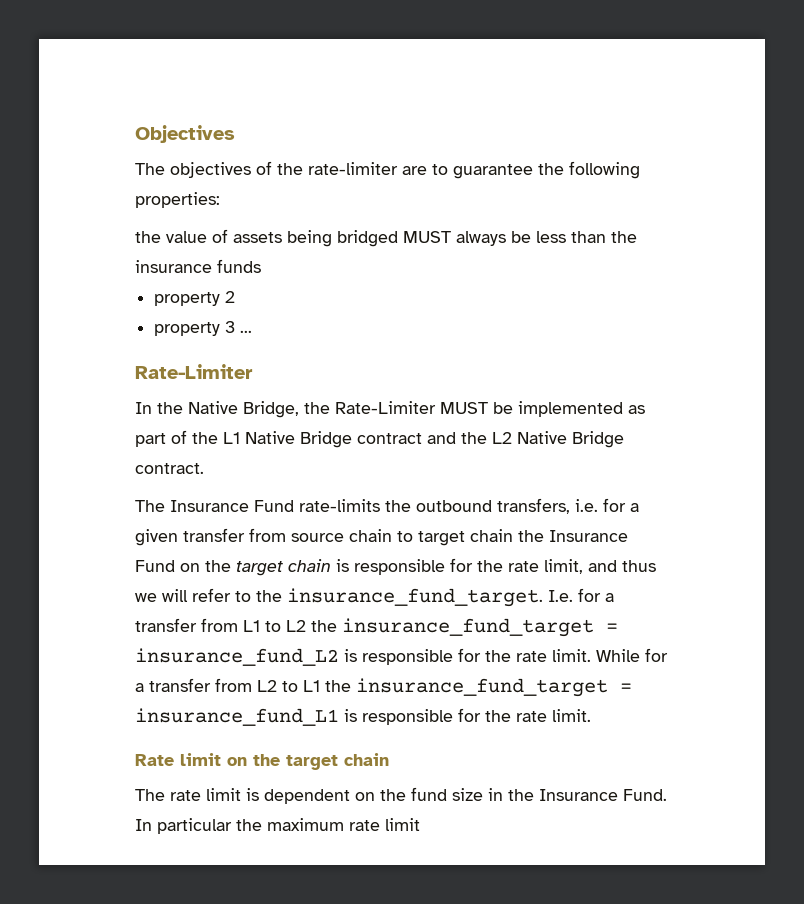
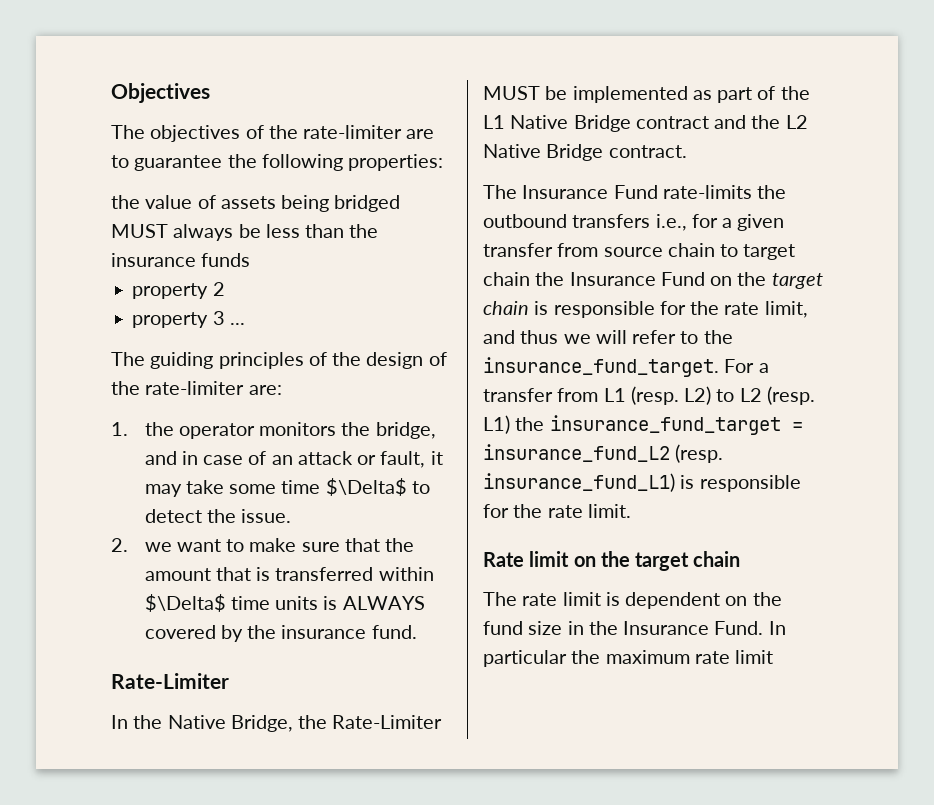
(253, 331) none -> [111,352,447,369] [111,381,282,395] [111,422,436,439] [144,451,443,468] [144,478,430,497] [144,509,292,523] [111,538,415,552] [144,567,434,581] [144,594,425,612] [144,625,417,642] // The guiding principles of the design of the rate-limiter are: // 1. the operator monitors the bridge, and in case of an attack or fault, it may take some time $\Delta$ to detect the issue. // 2. we want to make sure that the amount that is transferred within $\Delta$ time units is ALWAYS covered by the insurance fund.
[497,498,598,514] transfers, i.e. -> [572,214,687,231] transfers i.e.,
[548,588,601,602] I.e. for -> [724,359,755,373] For
[265,618,618,637] [135,648,668,666] [135,678,632,697] [135,708,339,726] to L2 the insurance_fund_target = insurance_fund_L2 is responsible for the rate limit. While for a transfer from L2 to L1 the insurance_fund_target = insurance_fund_L1 -> [630,386,815,405] [483,415,803,435] [483,444,724,463] [483,473,675,492] (resp. L2) to L2 (resp. L1) the insurance_fund_target = insurance_fund_L2 (resp. insurance_fund_L1)

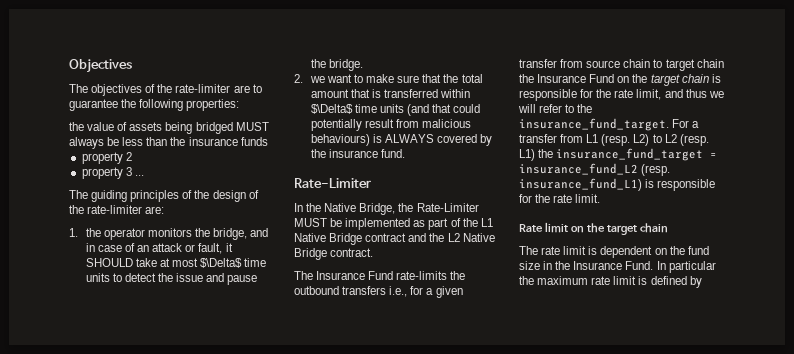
[144,478,430,497] [144,509,292,523] may take some time $\Delta$ to detect the issue. -> [85,258,267,268] [85,273,258,285] [310,59,363,71] SHOULD take at most $\Delta$ time units to detect the issue and pause the bridge.
(415, 545) none -> [461,74,483,83] total
(319, 603) none -> [407,104,481,116] [310,119,472,131] [310,134,370,146] (and that could potentially result from malicious behaviours)
(774, 657) none -> [638,276,702,288] is defined by

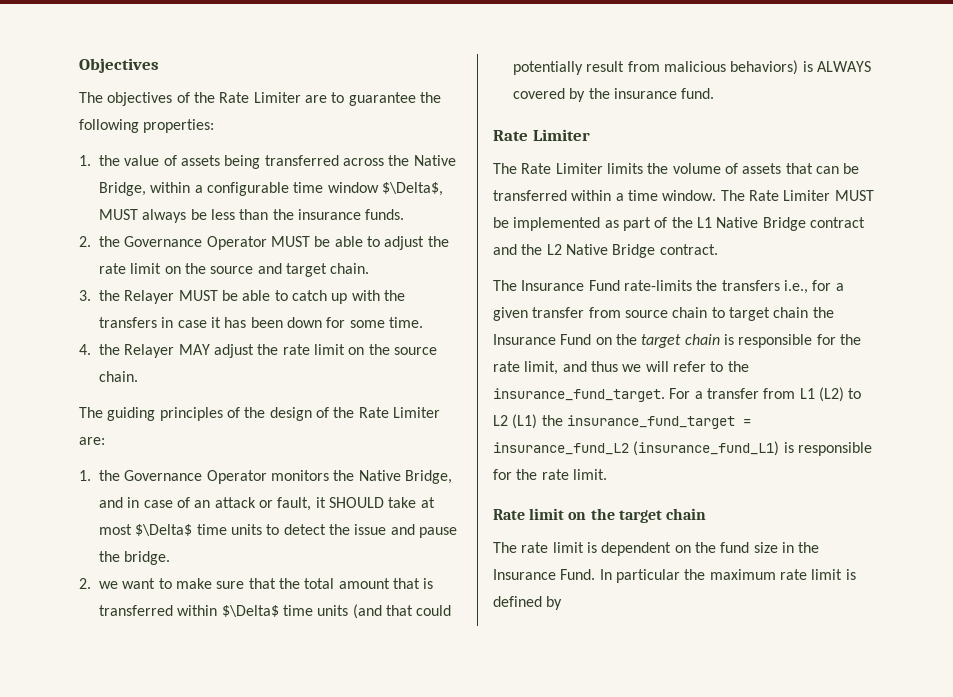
[175,84,231,93] rate-limiter -> [219,92,301,103] Rate Limiter
(240, 105) none -> [79,155,91,166] 1.
[195,122,233,134] bridged -> [264,155,456,166] [99,182,443,196] transferred across the Native Bridge, within a configurable time window $\Delta$,
[240,137,268,146] [81,152,132,164] [81,167,144,179] funds // property 2 // property 3 ... -> [365,209,405,220] [79,236,449,250] [99,263,370,277] [79,290,405,304] [99,317,423,328] [79,344,437,358] [99,371,138,382] funds. // 2. the Governance Operator MUST be able to adjust the rate limit on the source and target chain. // 3. the Relayer MUST be able to catch up with the transfers in case it has been down for some time. // 4. the Relayer MAY adjust the rate limit on the source chain.
[87,205,143,214] rate-limiter -> [358,407,440,418] Rate Limiter
[103,228,248,240] operator monitors the bridge, -> [124,470,452,484] Governance Operator monitors the Native Bridge,
[310,134,370,146] behaviours) -> [730,60,799,75] behaviors)
[294,178,371,188] [294,203,479,215] Rate-Limiter // In the Native Bridge, the Rate-Limiter -> [493,129,590,141] [493,163,860,174] [493,190,831,201] Rate Limiter // The Rate Limiter limits the volume of assets that can be transferred within a time window. The Rate Limiter
[294,286,339,295] outbound -> (718, 285) none
[601,134,709,146] [519,149,535,161] (resp. L2) to L2 (resp. L1) -> [818,387,862,402] [493,414,538,429] (L2) to L2 (L1)
[641,164,671,176] [519,178,642,191] (resp. insurance_fund_L1) -> [633,441,780,456] (insurance_fund_L1)

